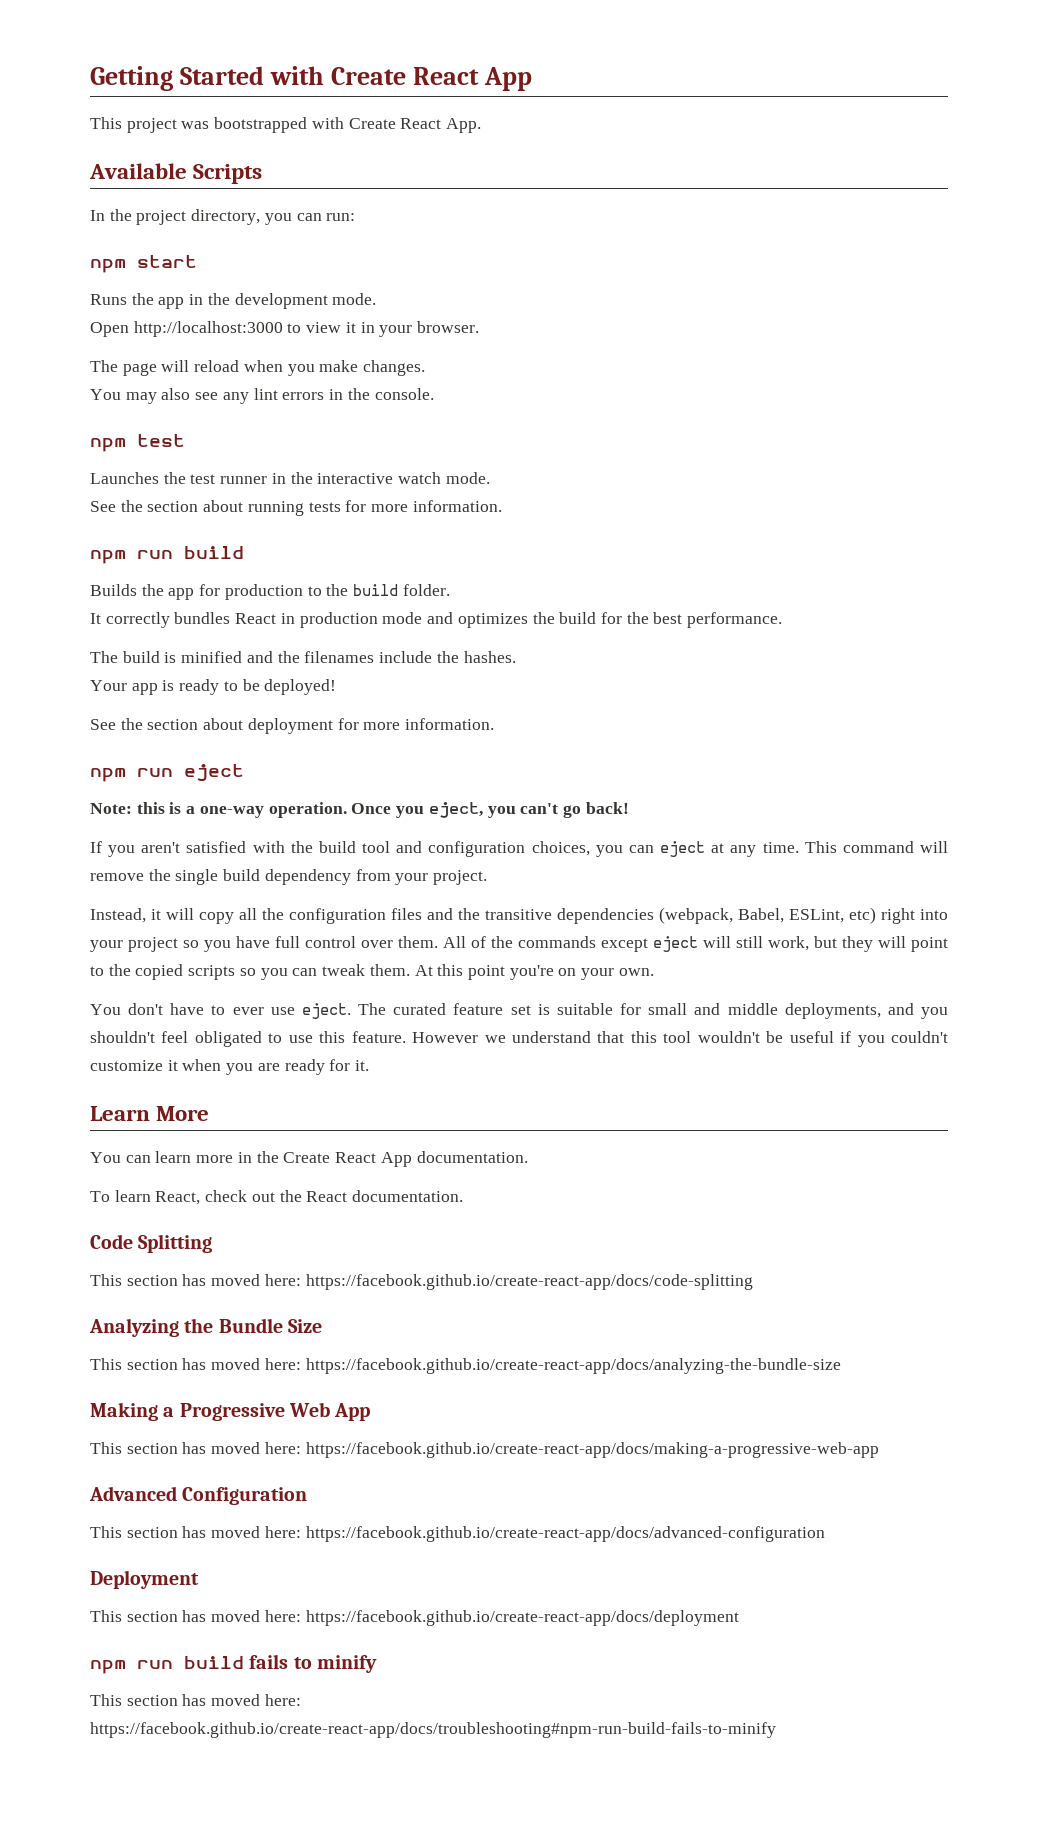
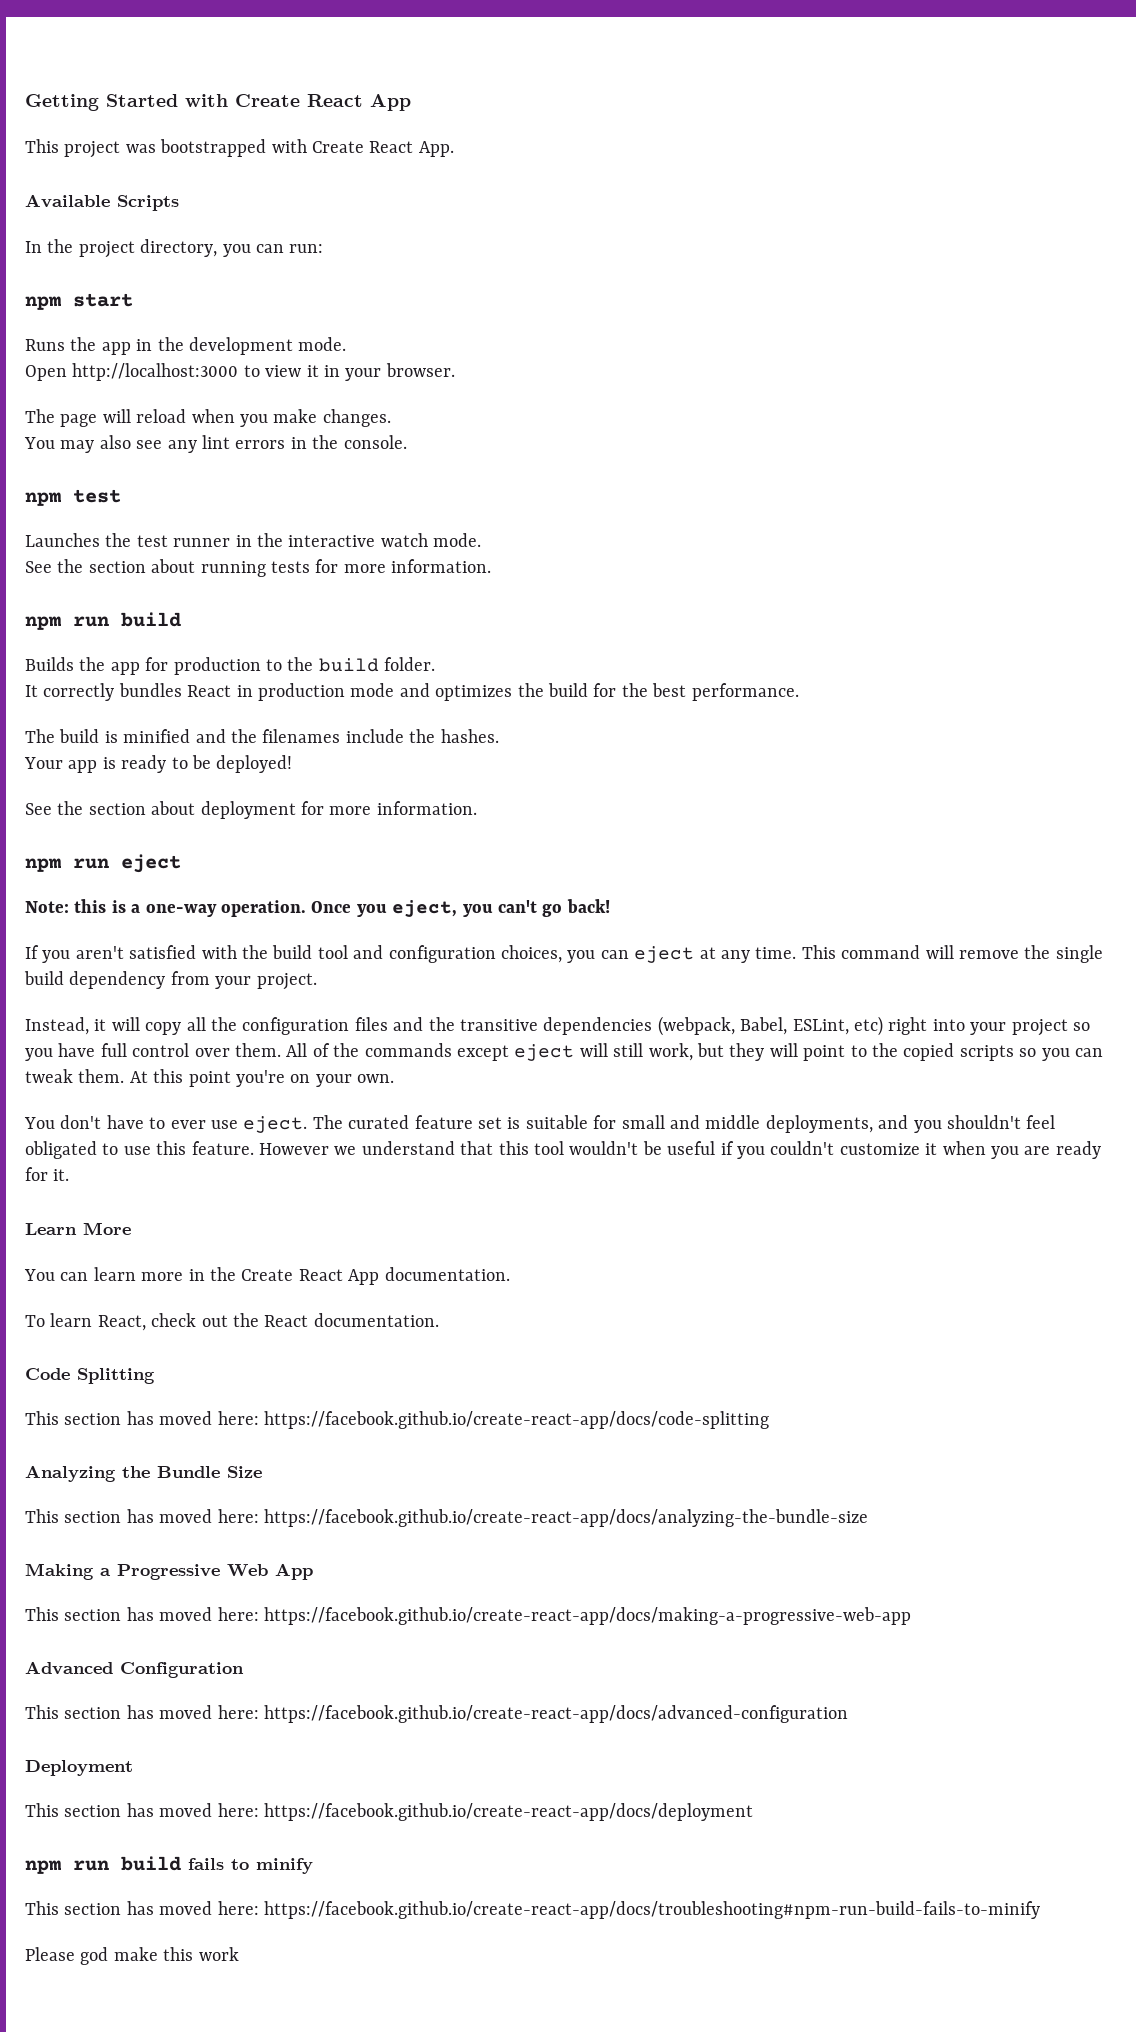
(776, 1730) none -> [25,1947,239,1965] // Please god make this work

